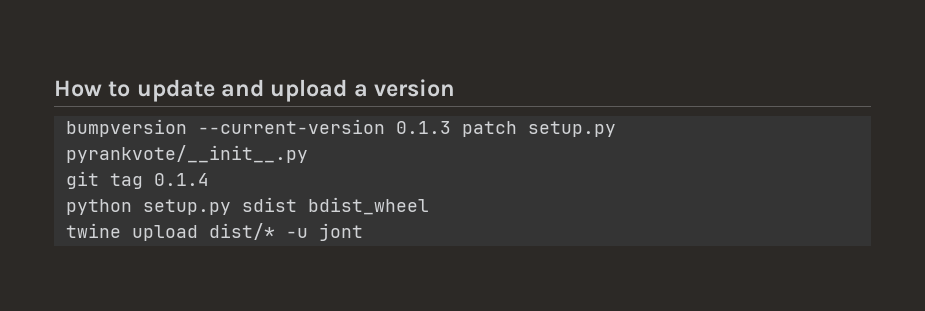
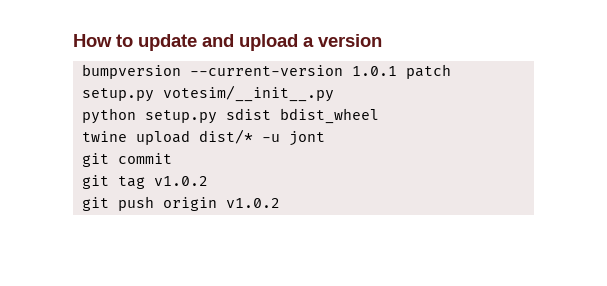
[396,121,452,134] 0.1.3 -> [351,66,397,76] 1.0.1
[66,145,309,163] [66,171,210,189] pyrankvote/__init__.py // git tag 0.1.4 -> [162,85,334,102] votesim/__init__.py
(364, 232) none -> [81,153,172,167] [81,175,208,189] [81,196,280,211] // git commit // git tag v1.0.2 // git push origin v1.0.2

